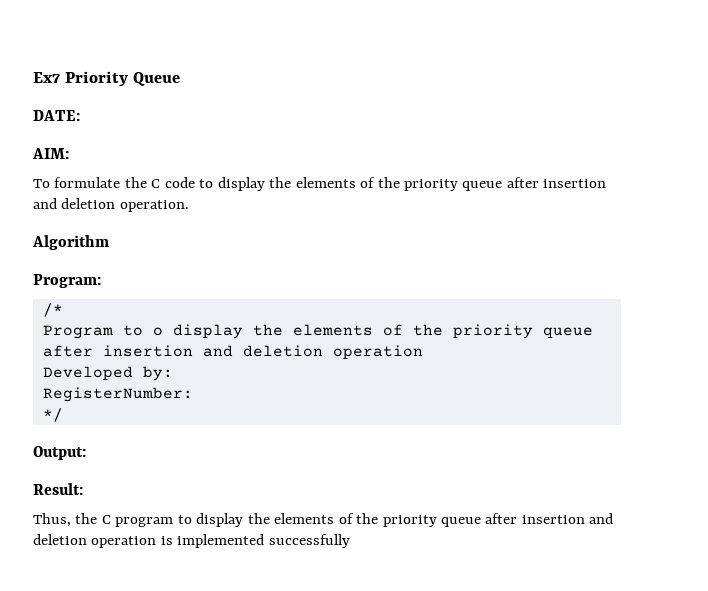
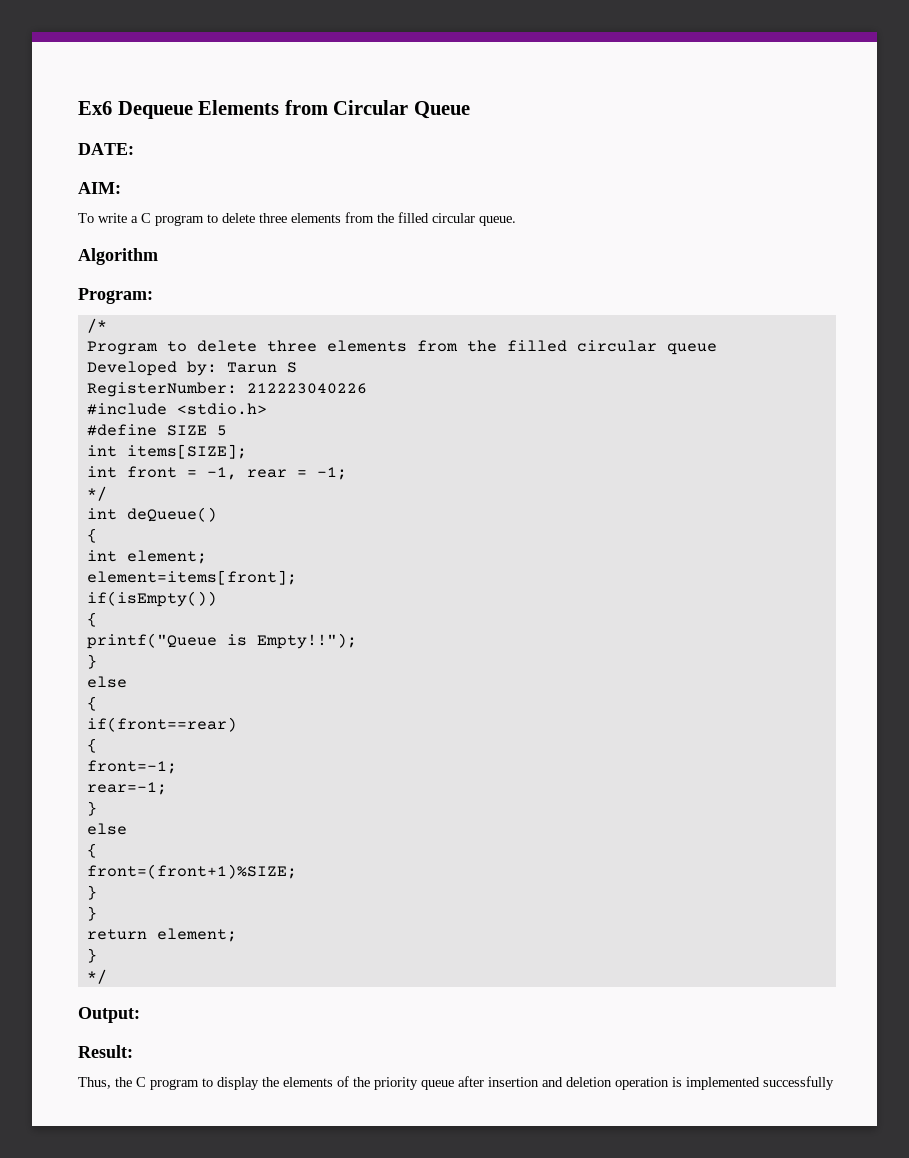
[33,71,129,86] Ex7 Priority -> [78,100,409,119] Ex6 Dequeue Elements from Circular
[54,177,607,191] [33,198,189,212] formulate the C code to display the elements of the priority queue after insertion and deletion operation. -> [98,212,516,226] write a C program to delete three elements from the filled circular queue.
[152,324,593,339] [42,345,423,360] o display the elements of the priority queue after insertion and deletion operation -> [196,340,717,355] delete three elements from the filled circular queue
(173, 373) none -> [226,362,297,373] Tarun S
(193, 394) none -> [246,383,367,394] [86,403,267,415] [86,424,227,436] [86,444,247,459] [86,466,347,480] [86,486,107,501] [86,507,217,522] [86,528,97,543] [86,550,207,564] [86,570,297,585] [86,591,217,607] [86,612,97,627] [86,633,357,649] [86,654,97,669] [86,676,127,688] [86,696,97,711] [86,717,237,732] [86,738,97,753] [86,760,177,774] [86,782,167,795] [86,801,97,816] [86,823,127,835] [86,843,97,858] [86,864,297,879] [86,885,97,900] [86,906,97,921] [86,928,237,942] [86,948,97,963] 212223040226 // #include <stdio.h> // #define SIZE 5 // int items[SIZE]; // int front = -1, rear = -1; // */ // int deQueue() // { // int element; // element=items[front]; // if(isEmpty()) // { // printf("Queue is Empty!!"); // } // else // { // if(front==rear) // { // front=-1; // rear=-1; // } // else // { // front=(front+1)%SIZE; // } // } // return element; // }

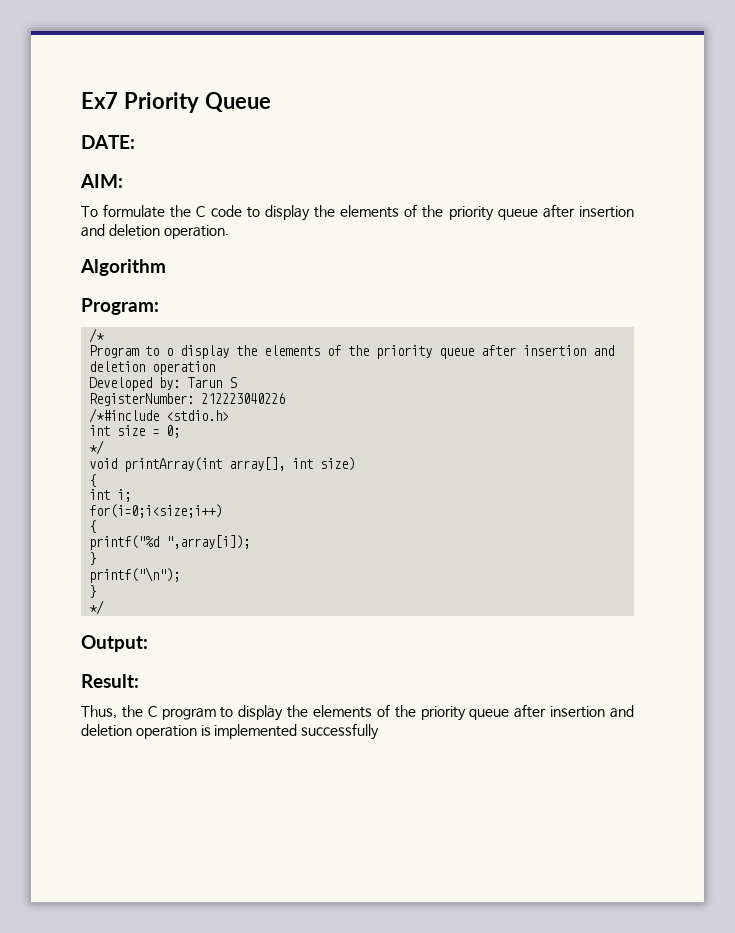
[78,100,409,119] Ex6 Dequeue Elements from Circular -> [81,92,199,113] Ex7 Priority
[98,212,516,226] write a C program to delete three elements from the filled circular queue. -> [103,204,634,221] [81,224,229,239] formulate the C code to display the elements of the priority queue after insertion and deletion operation.
[196,340,717,355] delete three elements from the filled circular queue -> [166,345,615,359] [89,361,216,375] o display the elements of the priority queue after insertion and deletion operation
[86,403,167,415] #include -> [89,408,160,423] /*#include
[86,424,227,436] [86,444,247,459] [86,466,347,480] [86,486,107,501] [86,507,217,522] [86,528,97,543] [86,550,207,564] [86,570,297,585] [86,591,217,607] [86,612,97,627] [86,633,357,649] [86,654,97,669] [86,676,127,688] [86,696,97,711] [86,717,237,732] [86,738,97,753] [86,760,177,774] [86,782,167,795] [86,801,97,816] [86,823,127,835] [86,843,97,858] [86,864,297,879] [86,885,97,900] [86,906,97,921] [86,928,237,942] #define SIZE 5 // int items[SIZE]; // int front = -1, rear = -1; // */ // int deQueue() // { // int element; // element=items[front]; // if(isEmpty()) // { // printf("Queue is Empty!!"); // } // else // { // if(front==rear) // { // front=-1; // rear=-1; // } // else // { // front=(front+1)%SIZE; // } // } // return element; -> [89,425,181,438] [89,440,105,455] [89,457,356,472] [89,474,97,487] [89,489,132,502] [89,504,223,518] [89,520,97,533] [89,535,251,550] [89,552,97,565] [89,567,181,583] int size = 0; // */ // void printArray(int array[], int size) // { // int i; // for(i=0;i<size;i++) // { // printf("%d ",array[i]); // } // printf("\n");

